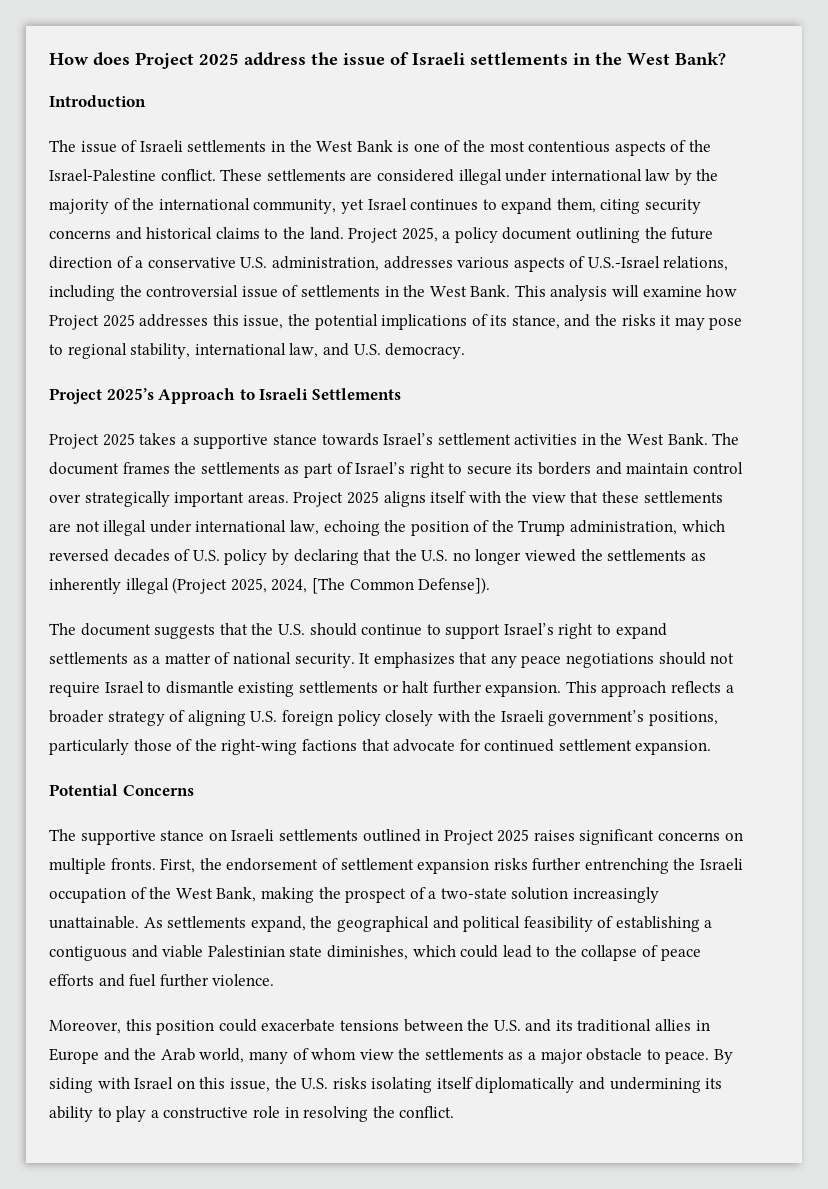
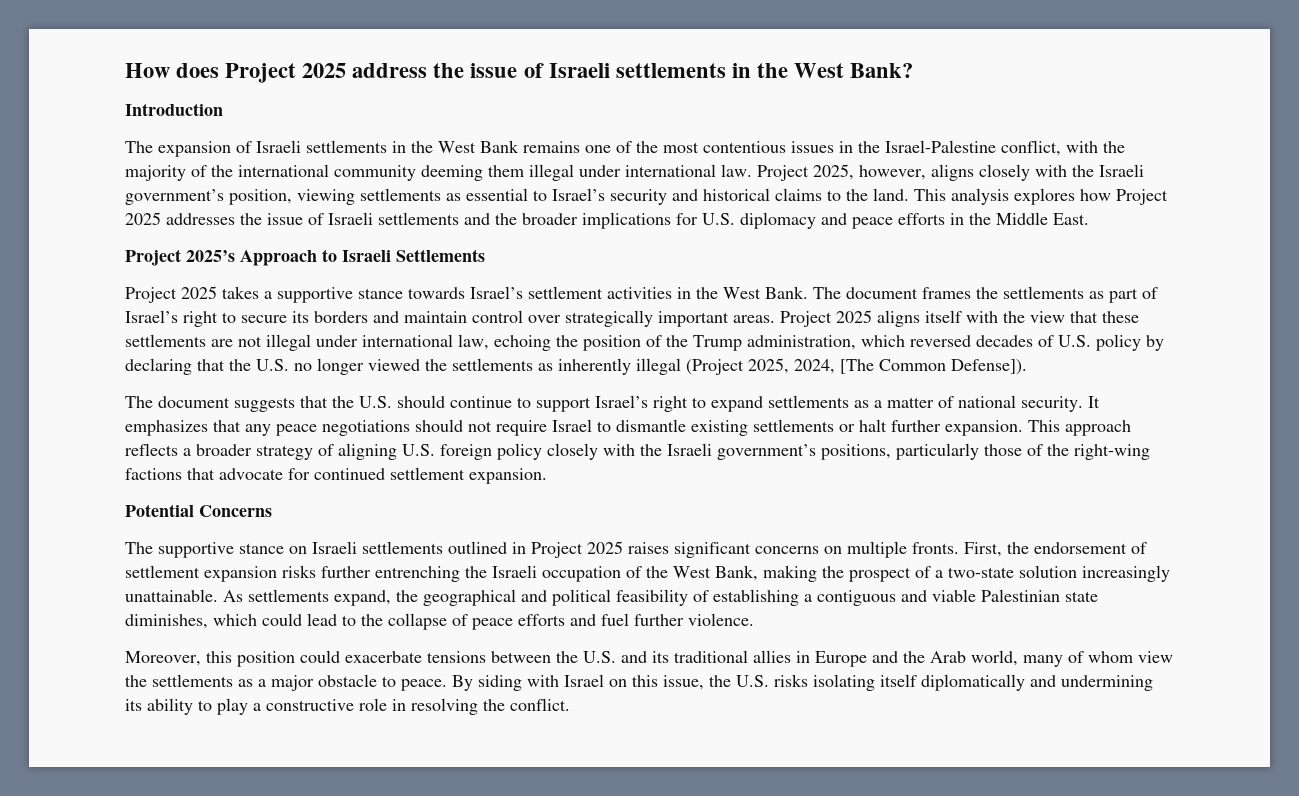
[80,141,117,153] issue -> [158,141,231,157] expansion
[397,141,410,152] is -> [523,141,580,153] remains
[614,140,712,156] [49,169,692,185] aspects of the Israel-Palestine conflict. These settlements are considered illegal under international law by -> [791,140,1098,156] issues in the Israel-Palestine conflict, with
[253,198,702,214] [49,230,111,239] community, yet Israel continues to expand them, citing security concerns -> [334,164,1144,181] [125,188,667,205] community deeming them illegal under international law. Project 2025, however, aligns closely with the Israeli government’s position, viewing settlements as essential to Israel’s security
[348,227,714,243] [49,256,729,272] [49,285,738,301] [49,314,743,330] [49,343,466,359] Project 2025, a policy document outlining the future direction of a conservative U.S. administration, addresses various aspects of U.S.-Israel relations, including the controversial issue of settlements in the West Bank. This analysis will examine how Project 2025 addresses this issue, the potential implications of its stance, and the risks it may pose to regional stability, international law, and U.S. democracy. -> [914,188,1168,205] [125,212,1089,229] This analysis explores how Project 2025 addresses the issue of Israeli settlements and the broader implications for U.S. diplomacy and peace efforts in the Middle East.

